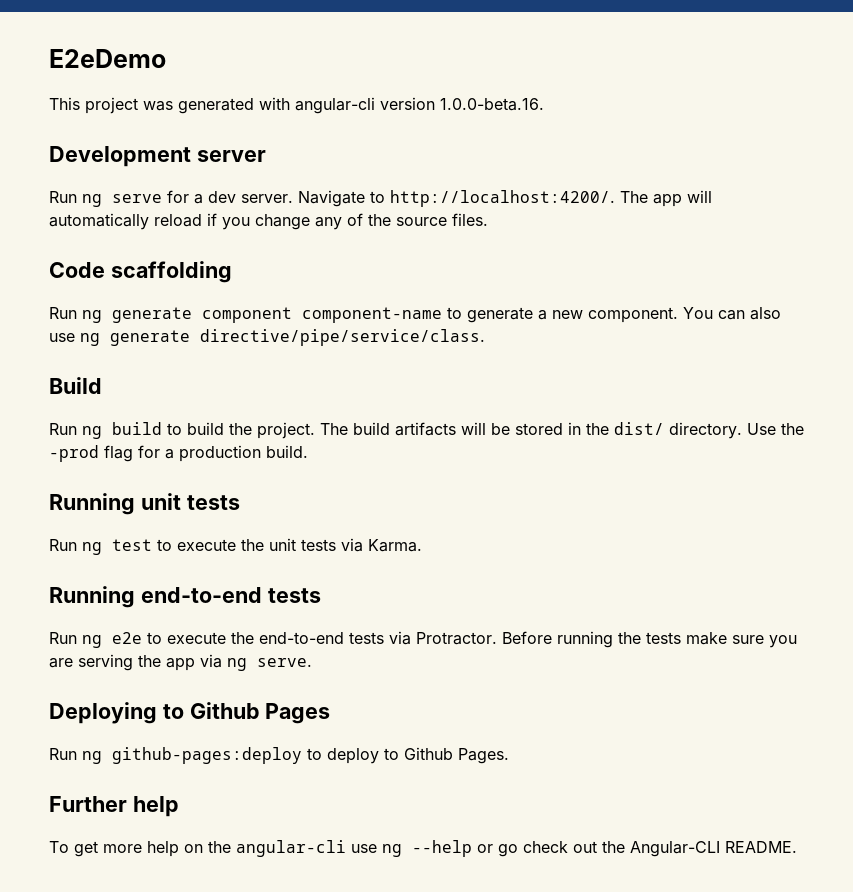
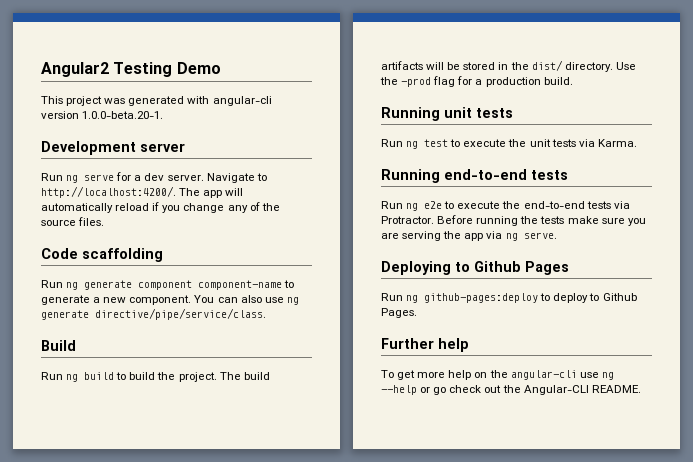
[49,49,166,68] E2eDemo -> [41,62,221,77] Angular2 Testing Demo
[440,98,544,111] 1.0.0-beta.16. -> [82,111,164,119] 1.0.0-beta.20-1.

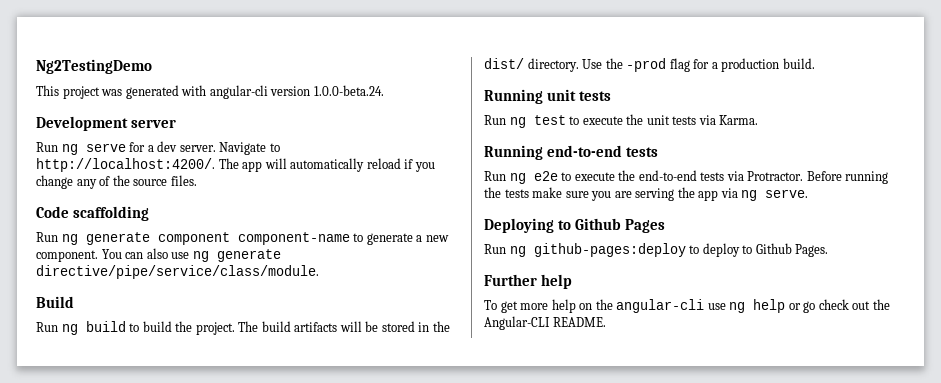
[41,62,221,77] Angular2 Testing Demo -> [36,59,152,74] Ng2TestingDemo
[82,111,164,119] 1.0.0-beta.20-1. -> [313,85,384,96] 1.0.0-beta.24.
[95,308,266,320] directive/pipe/service/class. -> [36,265,319,279] directive/pipe/service/class/module.
[381,385,417,395] --help -> [753,299,786,313] help

